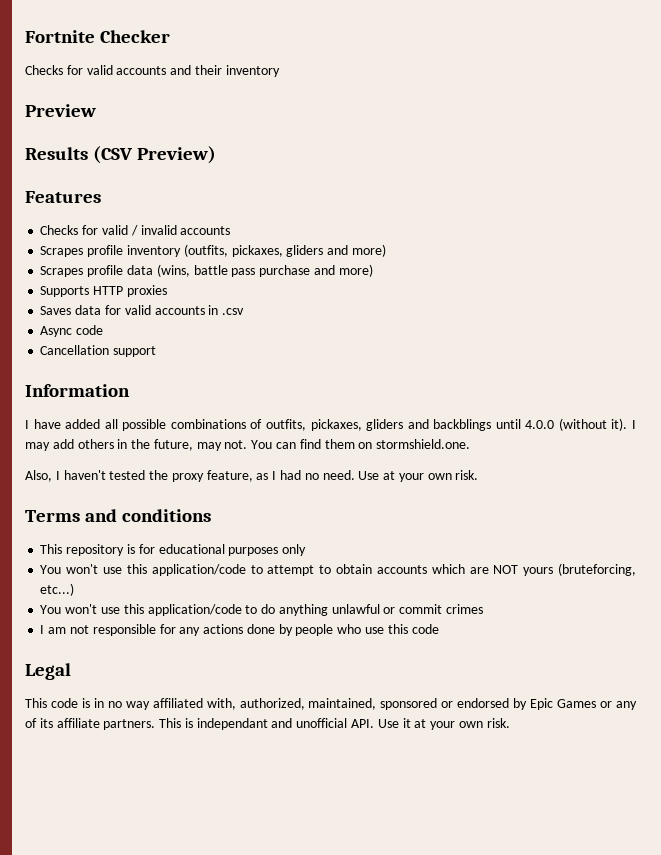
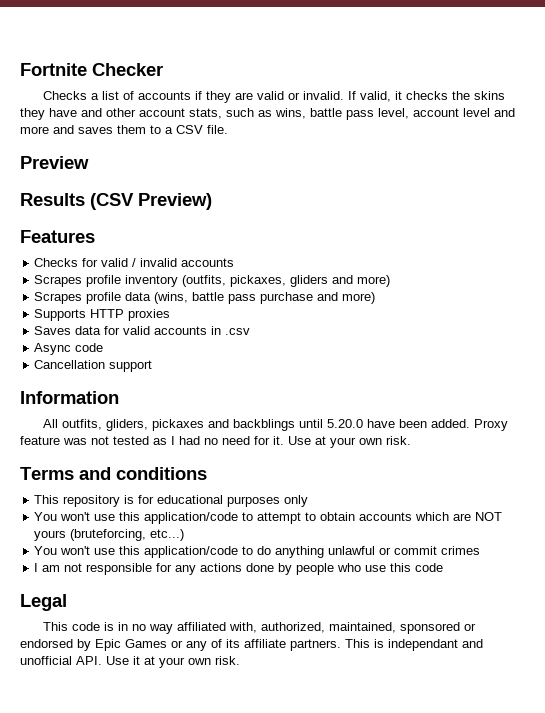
[66,65,280,77] for valid accounts and their inventory -> [91,91,506,103] [20,108,515,120] [20,125,228,134] a list of accounts if they are valid or invalid. If valid, it checks the skins they have and other account stats, such as wins, battle pass level, account level and more and saves them to a CSV file.
[25,418,636,431] [25,439,471,451] [25,470,253,482] I have added all possible combinations of outfits, pickaxes, gliders and backblings until 4.0.0 (without it). I may add others in the future, may not. You can find them on stormshield.one. // Also, I haven't tested the proxy feature, -> [43,419,509,431] [20,436,149,445] All outfits, gliders, pickaxes and backblings until 5.20.0 have been added. Proxy feature was not tested
[322,470,355,480] need. -> [222,436,284,445] need for it.

